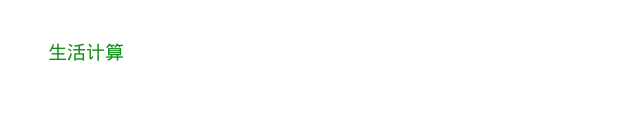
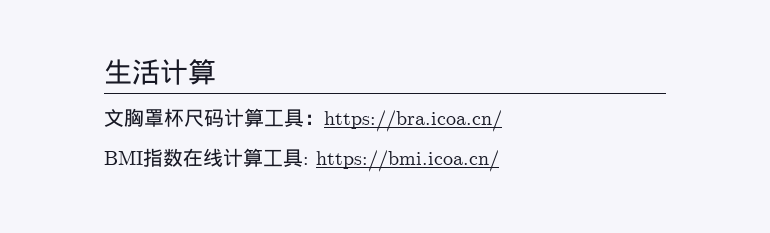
(124, 52) none -> [104,108,502,132] [104,148,499,172] // 文胸罩杯尺码计算工具：https://bra.icoa.cn/ // BMI指数在线计算工具: https://bmi.icoa.cn/

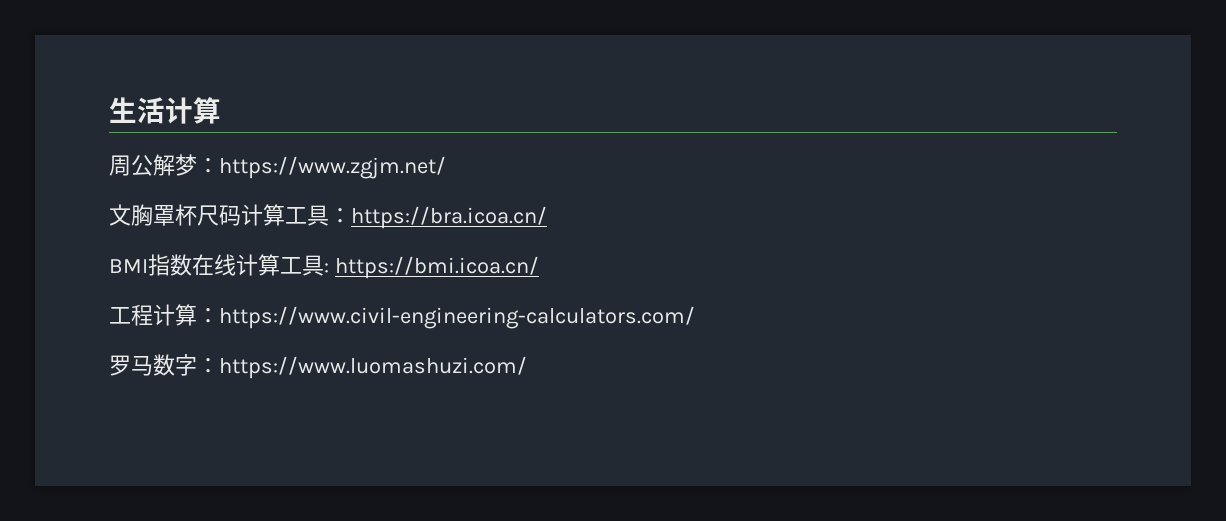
(216, 72) none -> [109,154,446,179] // 周公解梦：https://www.zgjm.net/
(499, 161) none -> [109,304,695,329] [109,354,527,379] // 工程计算：https://www.civil-engineering-calculators.com/ // 罗马数字：https://www.luomashuzi.com/

